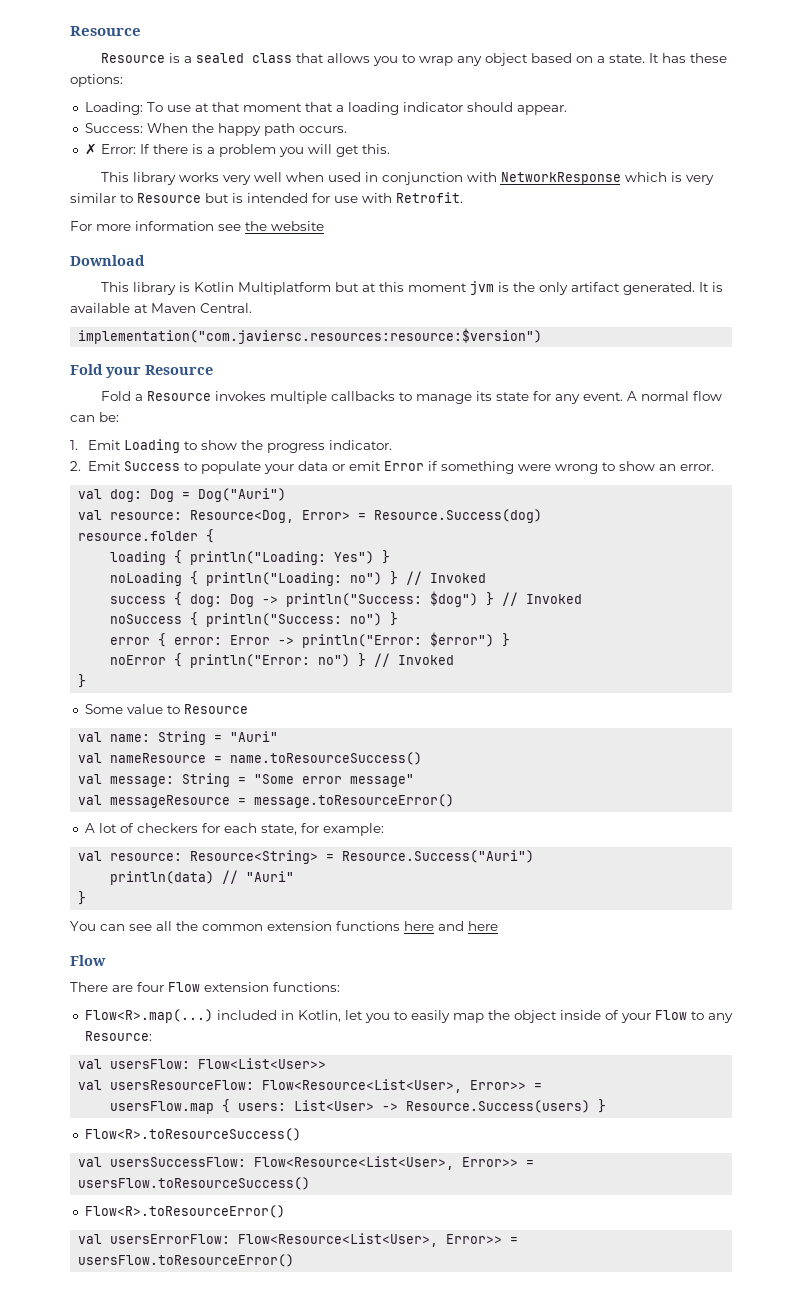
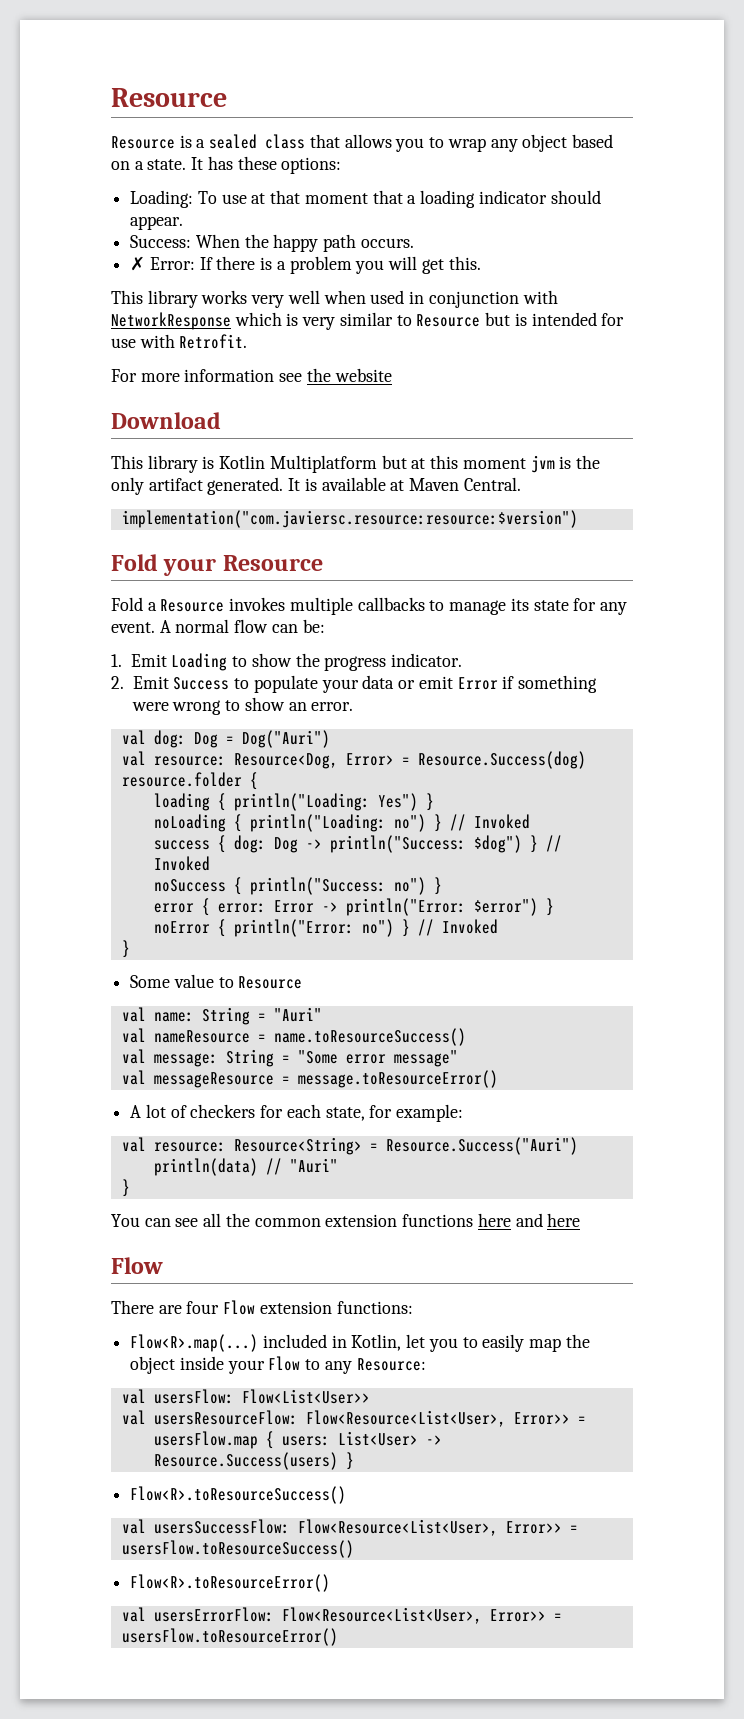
[78,328,543,344] implementation("com.javiersc.resources:resource:$version") -> [121,510,578,528] implementation("com.javiersc.resource:resource:$version")
[604,1010,619,1020] of -> (224, 1363) none

